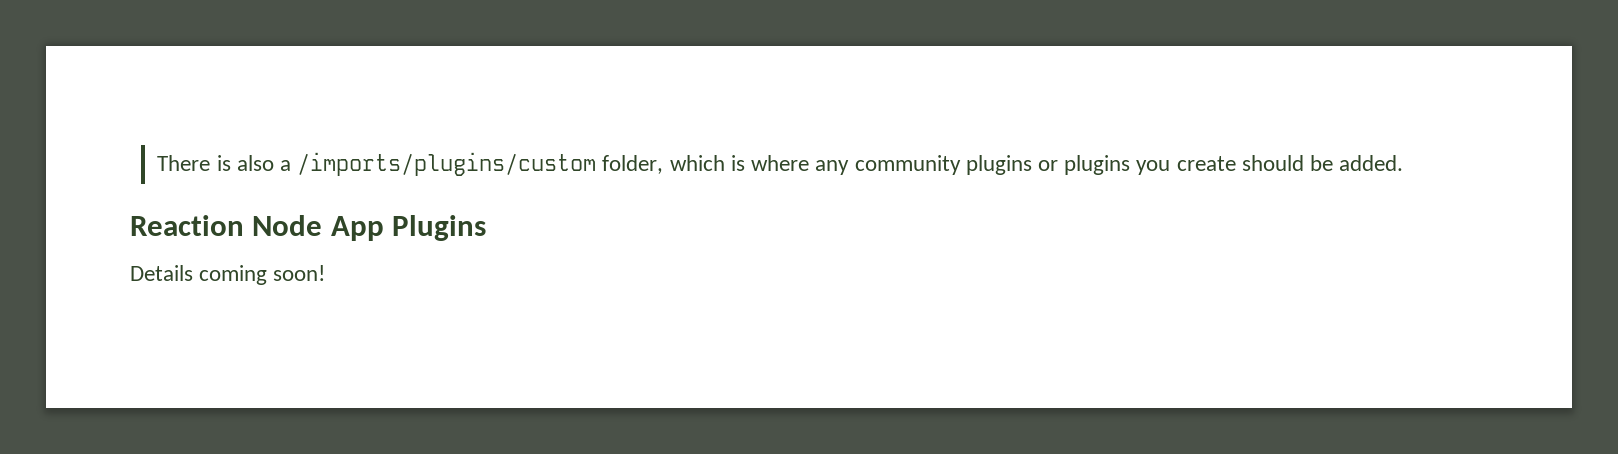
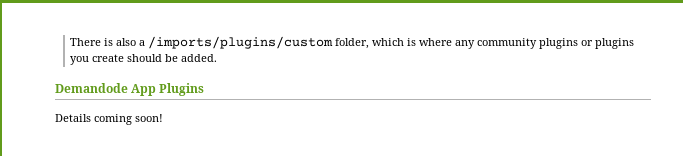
[130,215,323,236] Reaction Node -> [55,83,128,93] Demandode

